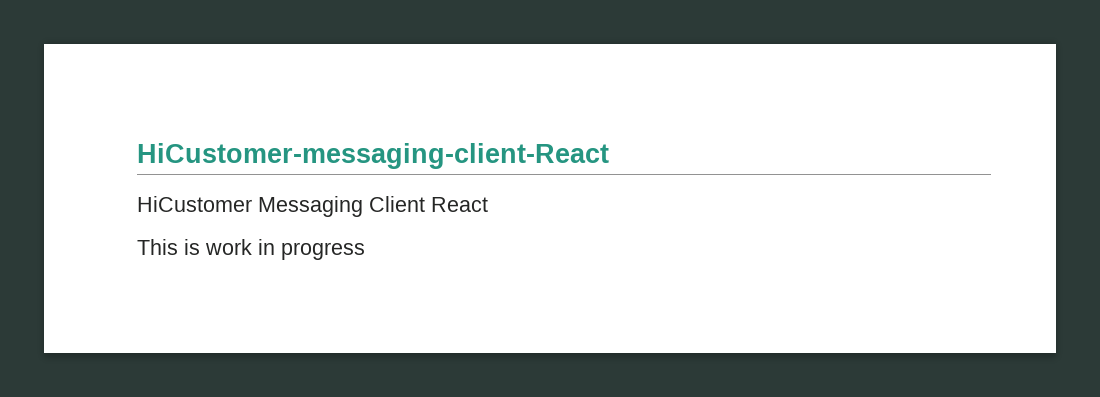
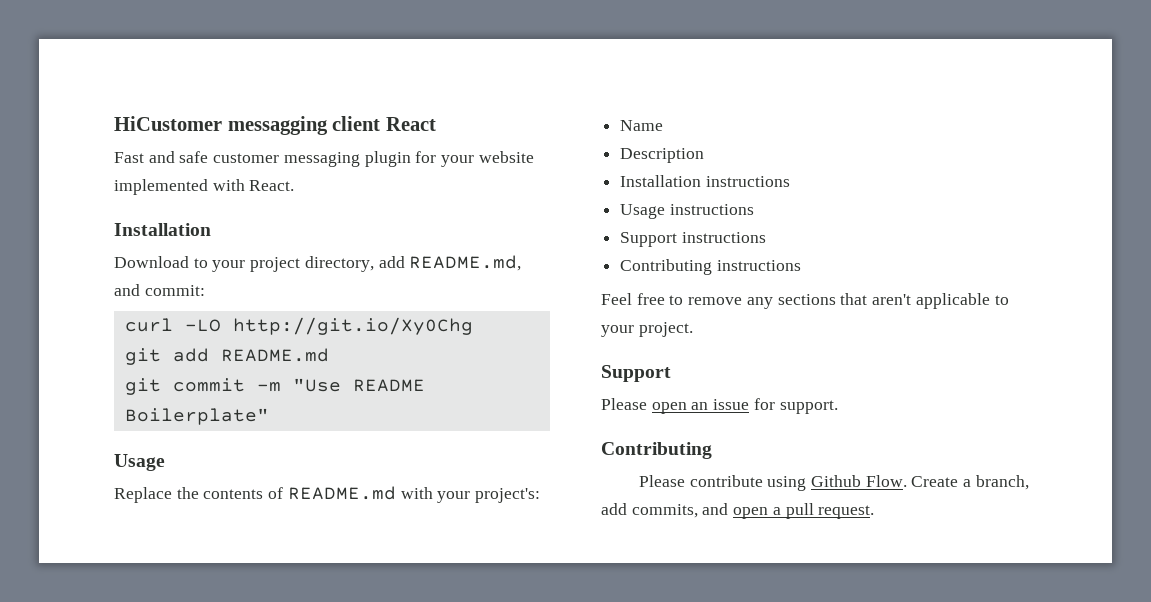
[137,143,609,169] [137,196,488,217] [137,239,365,260] HiCustomer-messaging-client-React // HiCustomer Messaging Client React // This is work in progress -> [114,116,436,135] [114,151,534,167] [114,179,295,195] [114,223,211,236] [114,255,522,272] [114,284,205,296] [124,317,473,335] [124,348,329,365] [124,378,425,395] [124,408,269,425] [114,454,165,471] [114,486,541,503] [620,120,664,131] [620,148,705,163] [620,175,790,187] [620,204,754,219] [620,232,766,247] [620,259,801,275] [601,293,1009,309] [601,322,693,337] [601,365,671,382] [601,398,838,414] [601,442,712,459] [638,475,1029,491] [601,503,875,519] HiCustomer messagging client React // Fast and safe customer messaging plugin for your website implemented with React. // Installation // Download to your project directory, add README.md, and commit: // curl -LO http://git.io/Xy0Chg // git add README.md // git commit -m "Use README Boilerplate" // Usage // Replace the contents of README.md with your project's: // Name // Description // Installation instructions // Usage instructions // Support instructions // Contributing instructions // Feel free to remove any sections that aren't applicable to your project. // Support // Please open an issue for support. // Contributing // Please contribute using Github Flow. Create a branch, add commits, and open a pull request.

